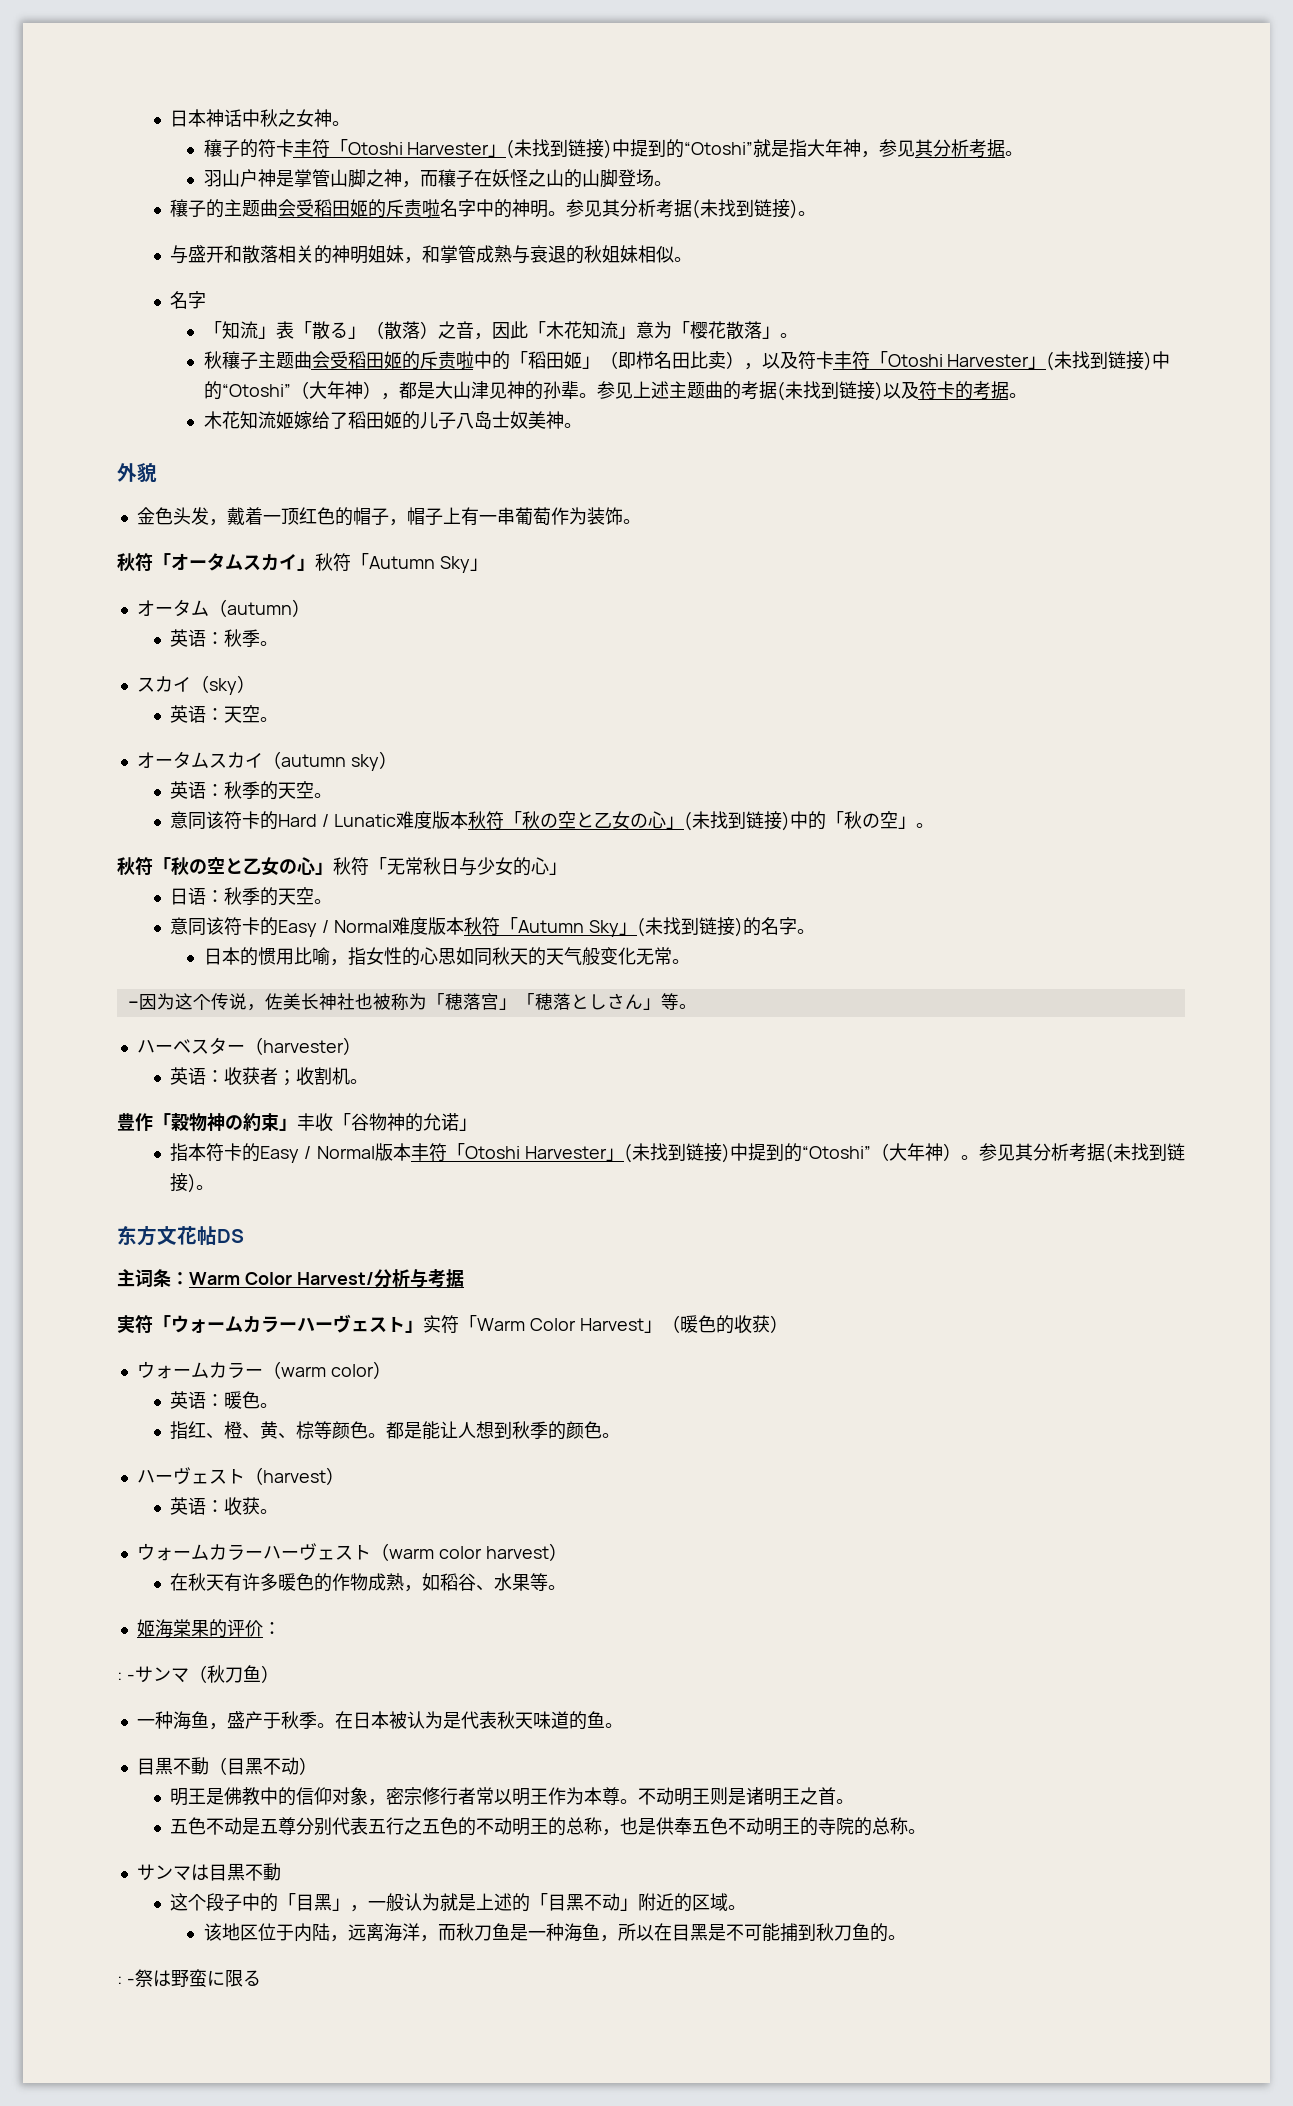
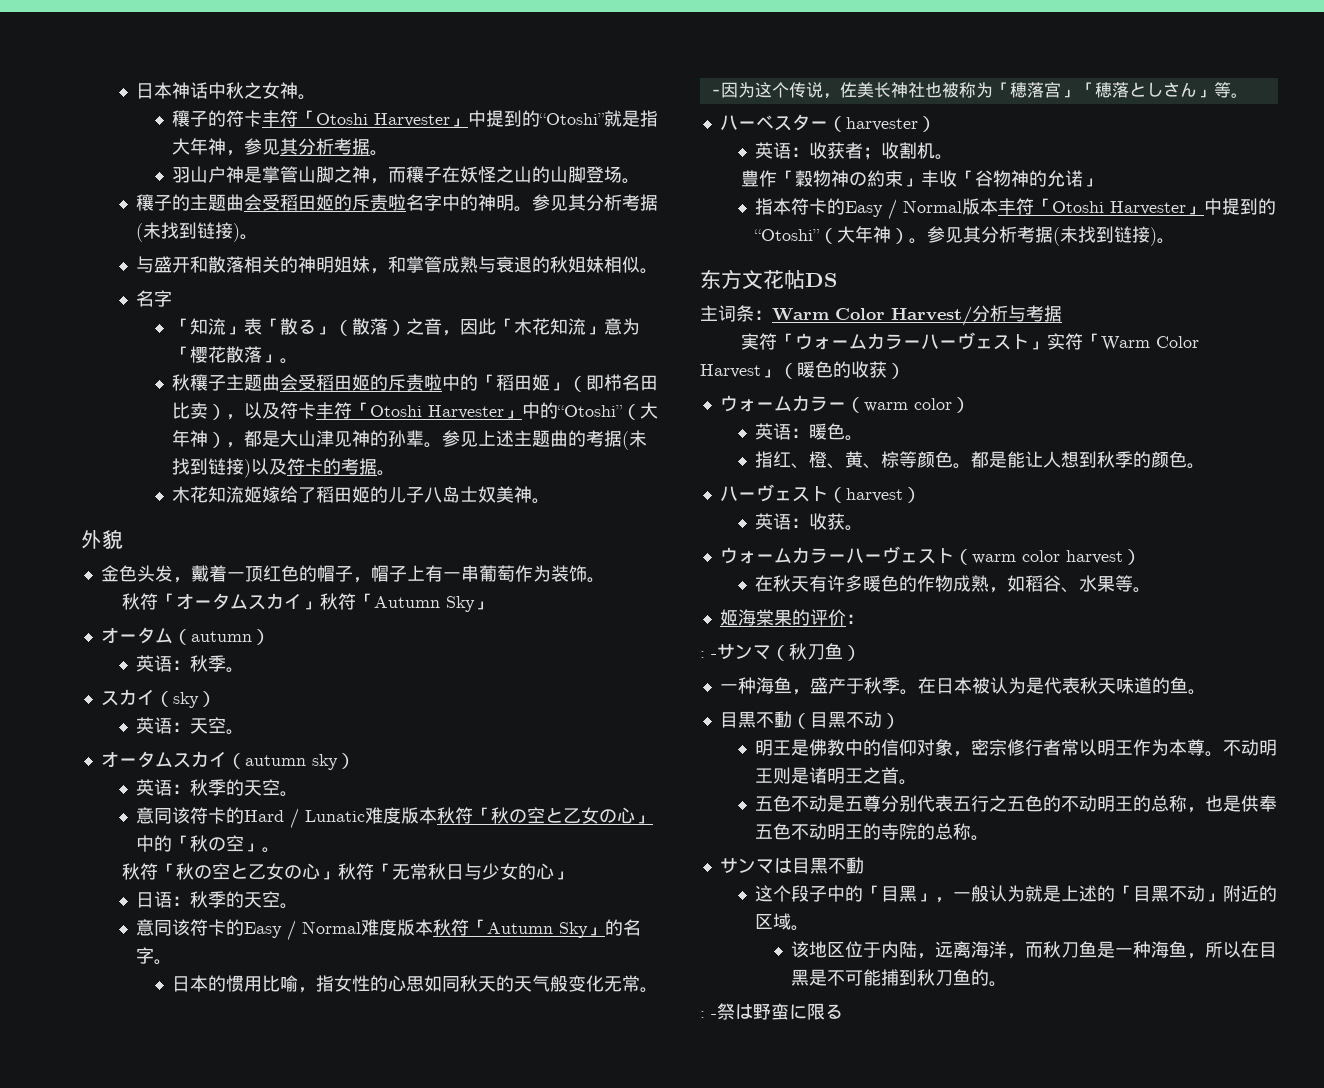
[506,139,613,159] (未找到链接) -> (468, 122) none
[1046,351,1153,371] (未找到链接) -> (522, 414) none
[683,811,790,831] (未找到链接) -> (654, 819) none
[636,917,743,937] (未找到链接) -> (606, 931) none
[624,1143,730,1163] (未找到链接) -> (1205, 210) none

